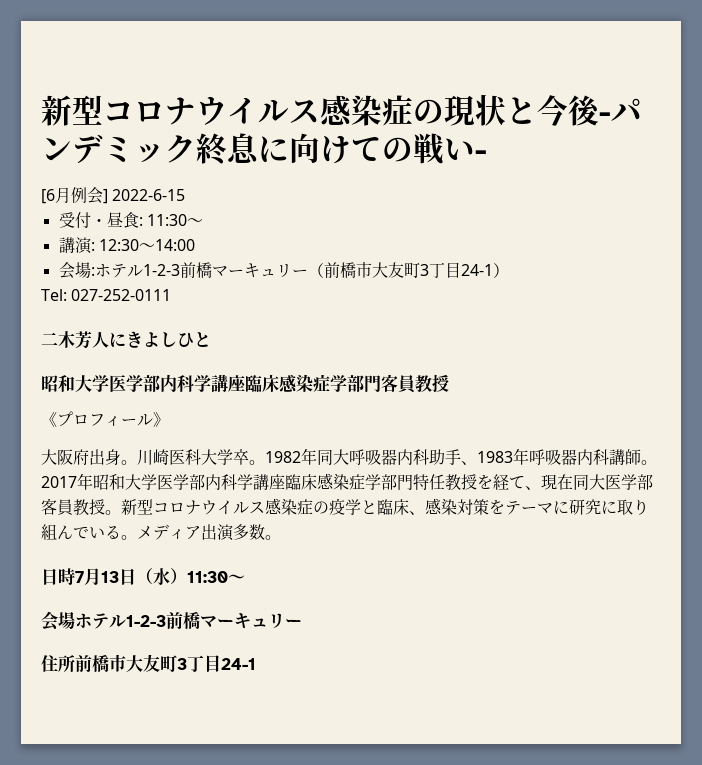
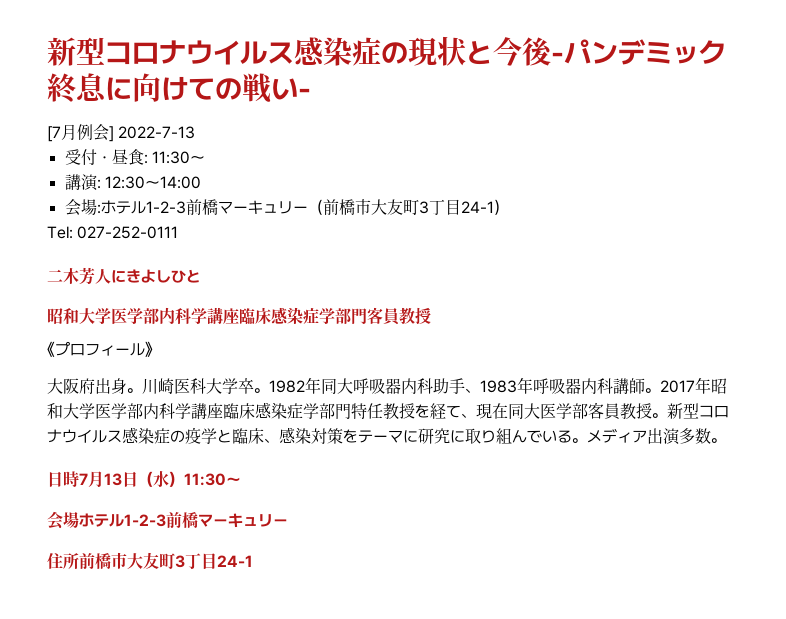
[41,189,55,204] [6 -> [47,126,61,142] [7
[112,189,186,201] 2022-6-15 -> [118,126,196,139] 2022-7-13

